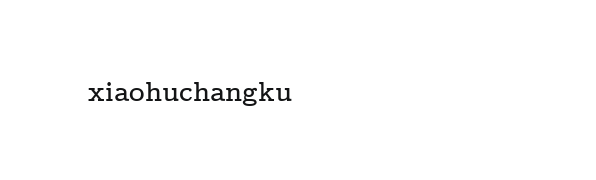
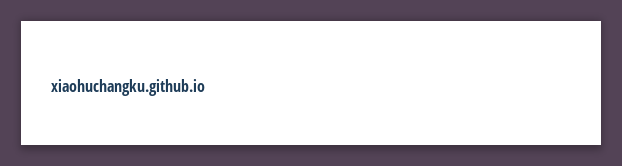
[88,82,292,106] xiaohuchangku -> [51,79,205,96] xiaohuchangku.github.io

